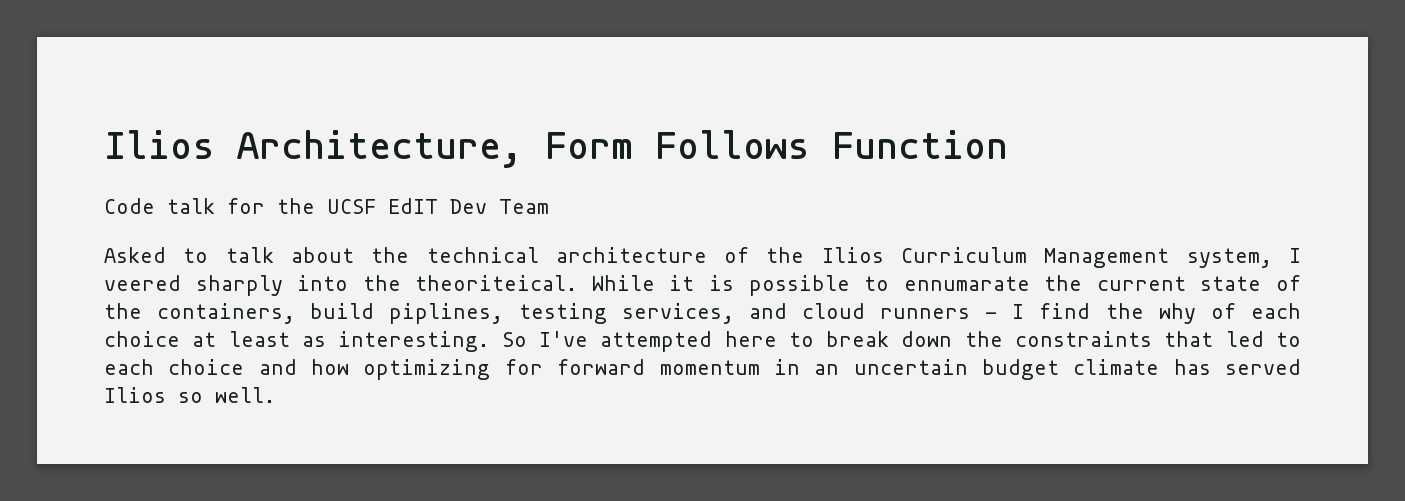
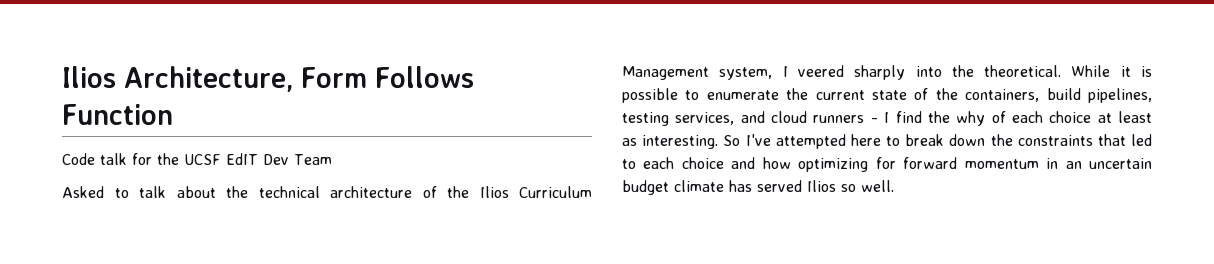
[415,275,578,291] theoriteical. -> [984,65,1062,77] theoretical.
[903,276,1030,291] ennumarate -> [706,90,779,100] enumerate
[389,303,504,324] piplines, -> [1088,88,1152,103] pipelines,

